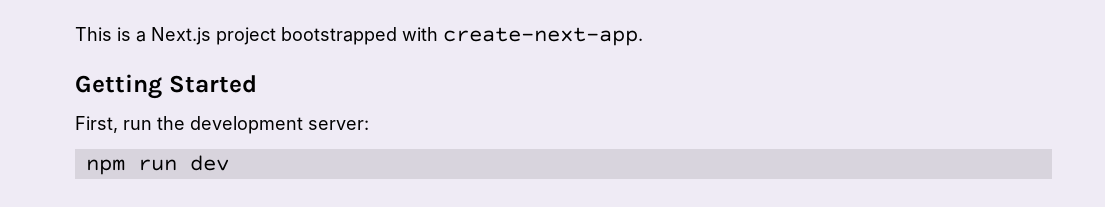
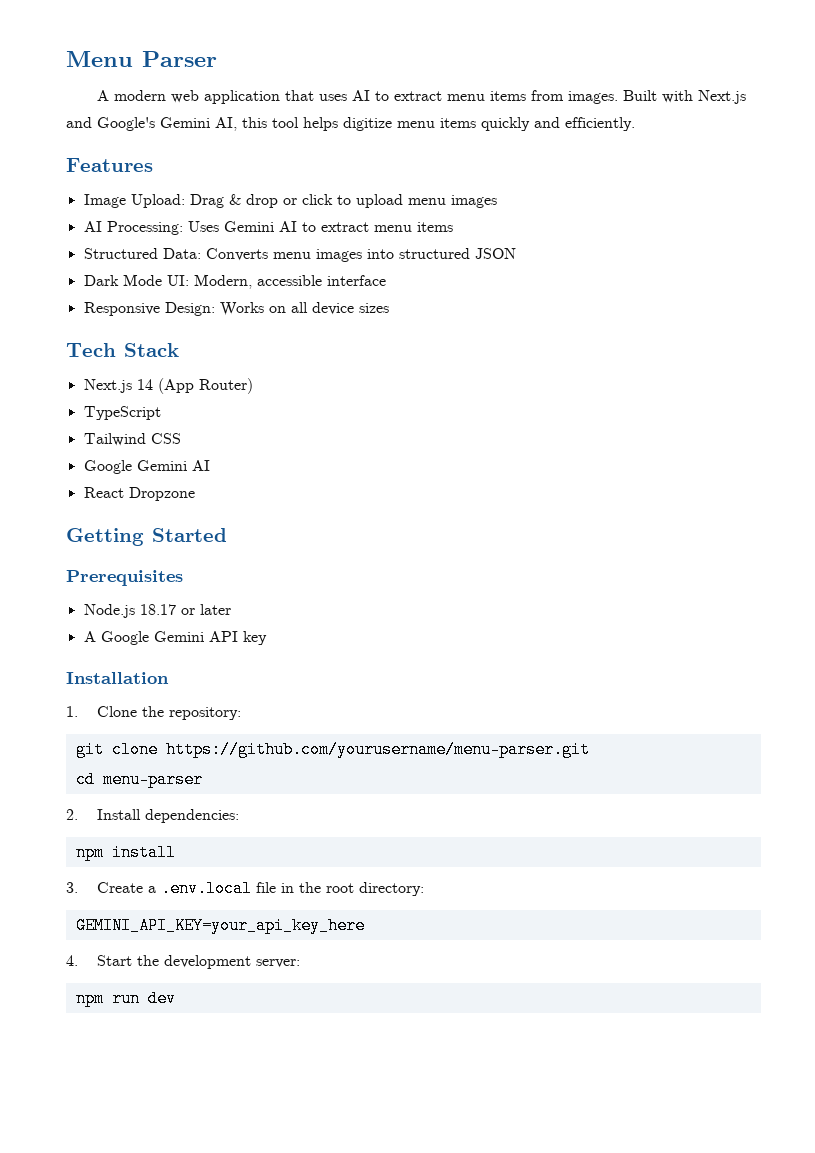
[75,27,643,46] [75,74,257,99] [75,116,152,133] This is a Next.js project bootstrapped with create-next-app. // Getting Started // First, run -> [66,51,217,67] [96,90,746,104] [66,117,635,131] [66,158,153,172] [83,194,497,208] [83,221,453,235] [83,248,516,262] [83,274,386,289] [83,302,389,316] [66,343,179,357] [83,378,253,394] [83,406,161,420] [83,433,181,446] [83,460,210,474] [83,487,195,501] [66,528,227,546] [66,570,183,586] [83,604,231,618] [83,631,267,645] [66,672,169,684] [66,706,241,720] [75,741,590,758] [75,771,203,788] [66,809,239,823] [75,844,176,861] [66,880,424,897] [75,917,365,934] [66,955,132,966] Menu Parser // A modern web application that uses AI to extract menu items from images. Built with Next.js and Google's Gemini AI, this tool helps digitize menu items quickly and efficiently. // Features // Image Upload: Drag & drop or click to upload menu images // AI Processing: Uses Gemini AI to extract menu items // Structured Data: Converts menu images into structured JSON // Dark Mode UI: Modern, accessible interface // Responsive Design: Works on all device sizes // Tech Stack // Next.js 14 (App Router) // TypeScript // Tailwind CSS // Google Gemini AI // React Dropzone // Getting Started // Prerequisites // Node.js 18.17 or later // A Google Gemini API key // Installation // 1. Clone the repository: // git clone https://github.com/yourusername/menu-parser.git // cd menu-parser // 2. Install dependencies: // npm install // 3. Create a .env.local file in the root directory: // GEMINI_API_KEY=your_api_key_here // 4. Start

